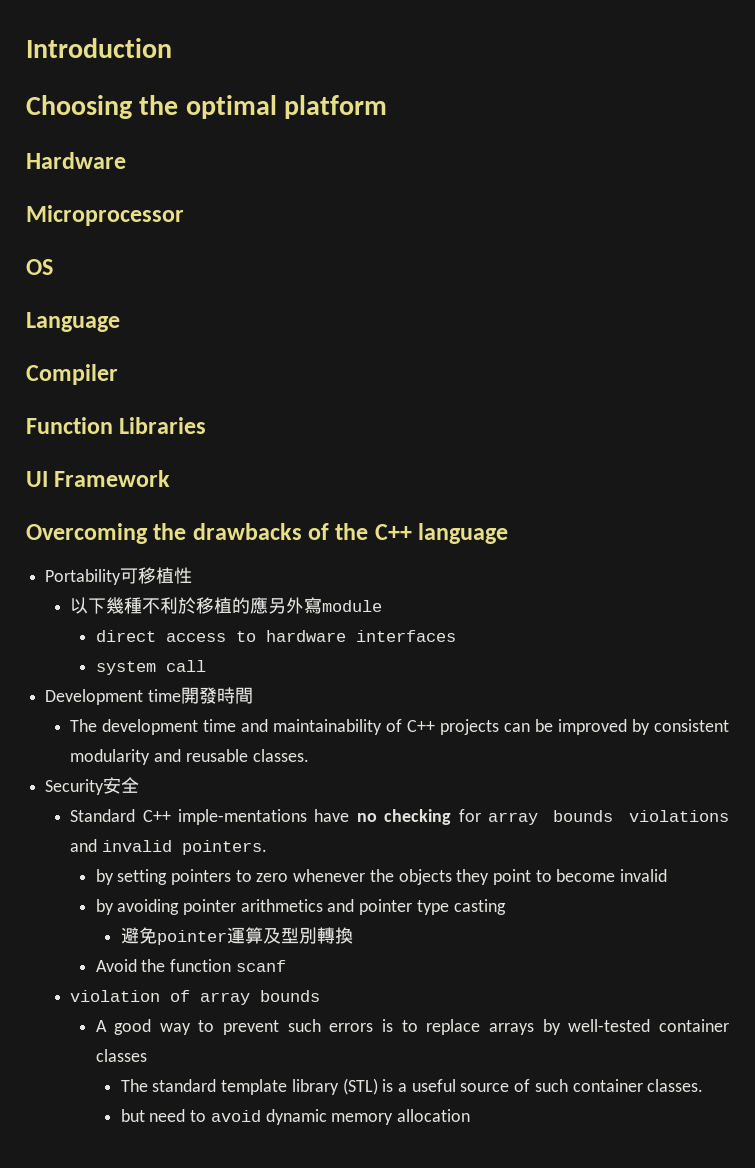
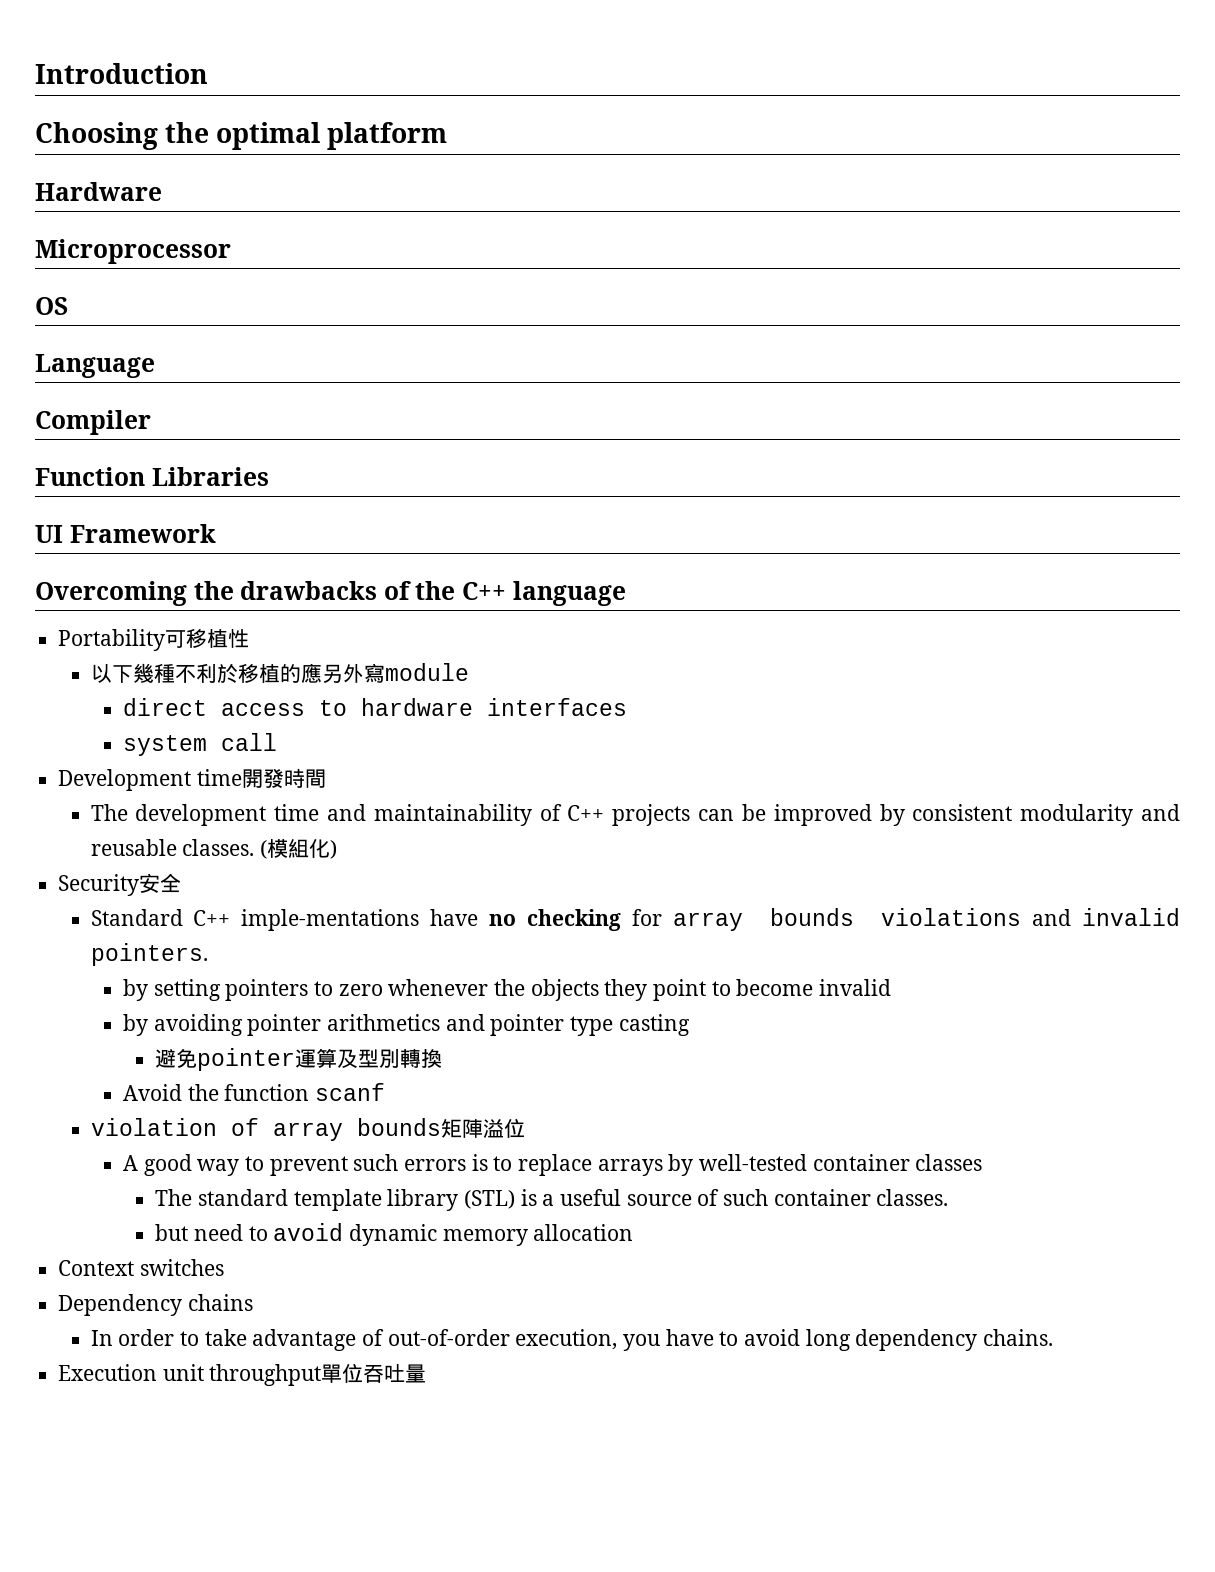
(309, 755) none -> [259,839,337,859] (模組化)
(321, 996) none -> [440,1118,525,1138] 矩陣溢位
(470, 1115) none -> [58,1259,224,1276] [58,1294,253,1316] [90,1329,1053,1351] [58,1363,427,1386] // Context switches // Dependency chains // In order to take advantage of out-of-order execution, you have to avoid long dependency chains. // Execution unit throughput單位吞吐量

